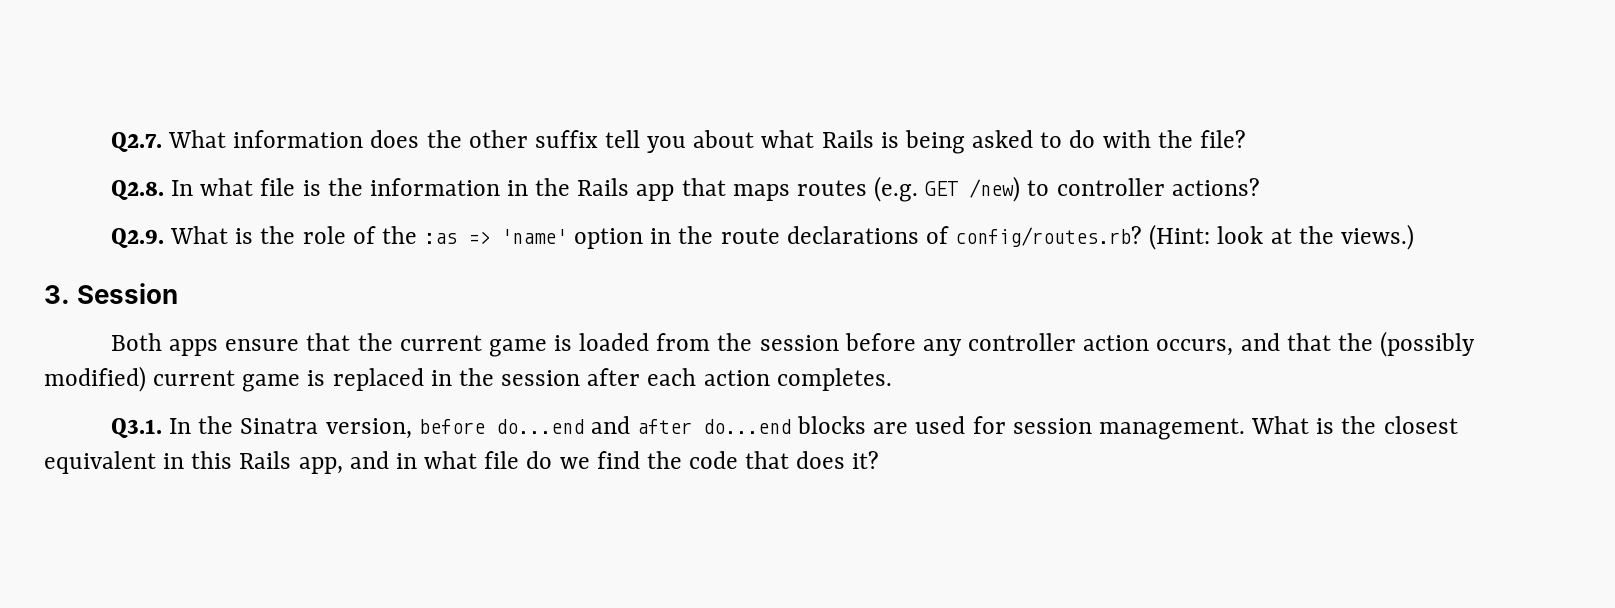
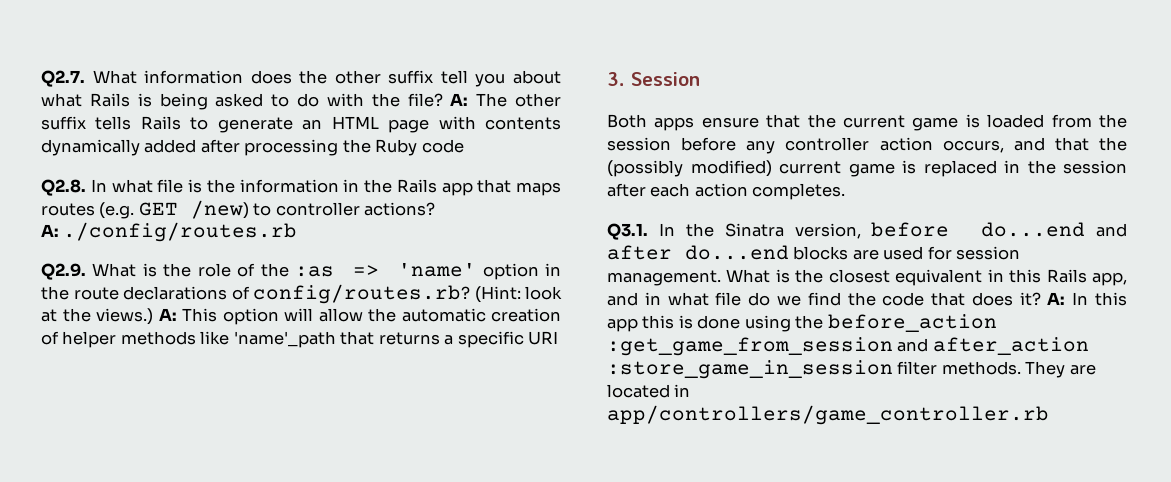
(1246, 139) none -> [450,93,561,107] [41,116,562,133] [41,139,464,156] A: The other suffix tells Rails to generate an HTML page with contents dynamically added after processing the Ruby code
(1260, 187) none -> [41,222,298,242] // A: ./config/routes.rb
(1414, 237) none -> [158,308,561,325] [41,331,559,348] A: This option will allow the automatic creation of helper methods like 'name'_path that returns a specific URI
(880, 460) none -> [1047,292,1127,306] [607,314,997,332] [607,337,1089,356] [607,360,1096,379] [607,384,691,398] [607,405,1049,425] A: In this app this is done using the before_action :get_game_from_session and after_action :store_game_in_session filter methods. They are located in app/controllers/game_controller.rb

